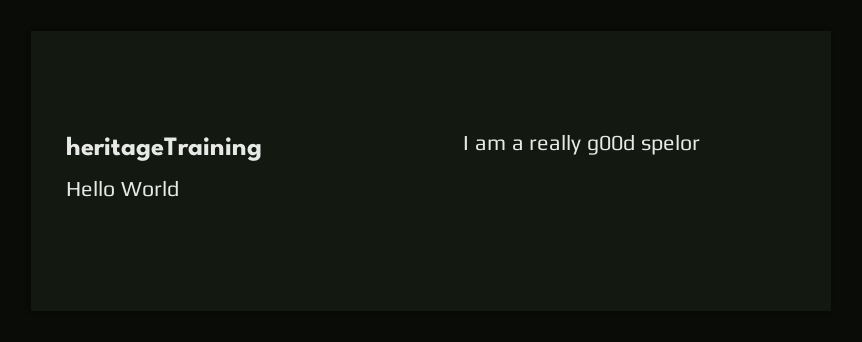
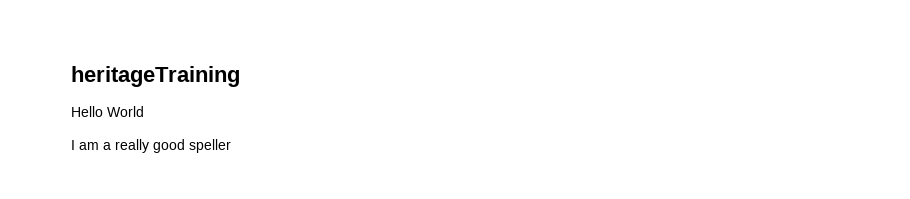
[587,134,701,155] g00d spelor -> [153,139,231,153] good speller

